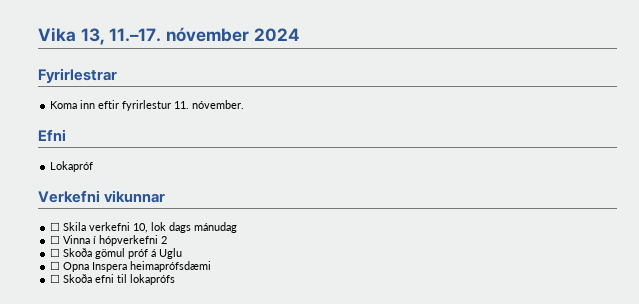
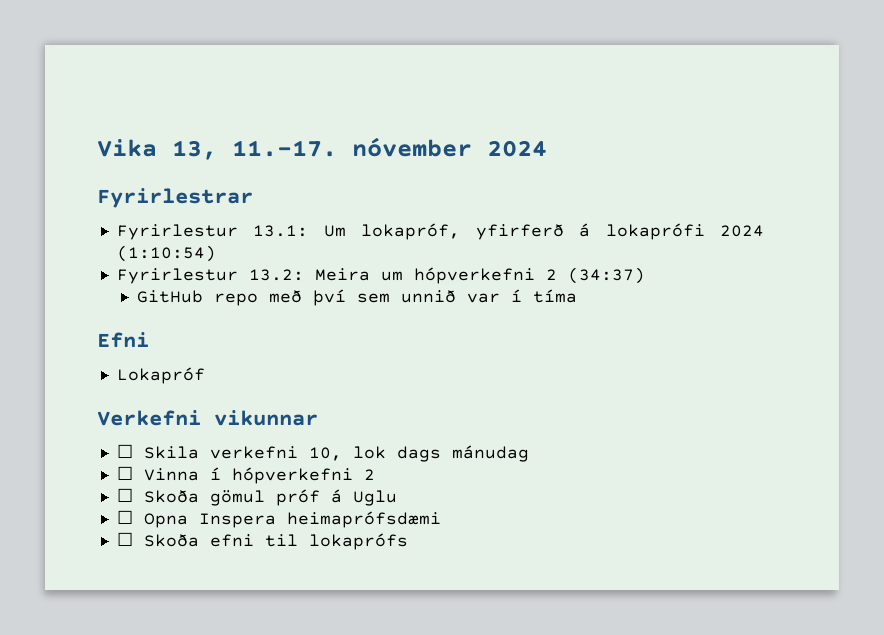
[50,100,245,111] Koma inn eftir fyrirlestur 11. nóvember. -> [116,223,765,240] [116,245,216,262] [116,267,645,284] [137,289,578,306] Fyrirlestur 13.1: Um lokapróf, yfirferð á lokaprófi 2024 (1:10:54) // Fyrirlestur 13.2: Meira um hópverkefni 2 (34:37) // GitHub repo með því sem unnið var í tíma

